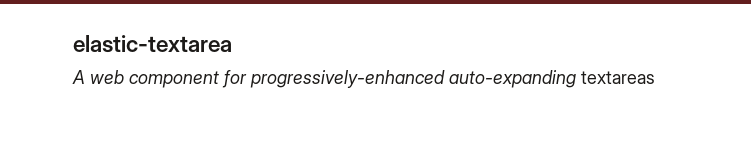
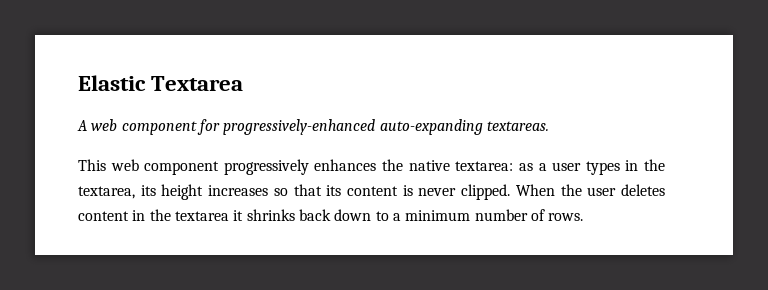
[73,35,232,53] elastic-textarea -> [78,75,244,91] Elastic Textarea
[581,71,655,84] textareas -> [486,121,549,131] [78,159,666,175] [78,184,666,200] [78,209,584,221] textareas. // This web component progressively enhances the native textarea: as a user types in the textarea, its height increases so that its content is never clipped. When the user deletes content in the textarea it shrinks back down to a minimum number of rows.

